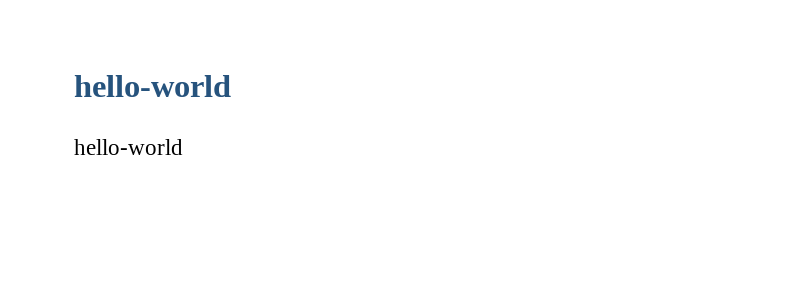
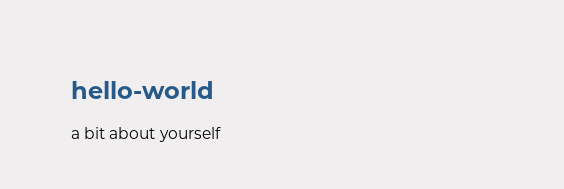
[74,139,183,155] hello-world -> [71,127,221,142] a bit about yourself

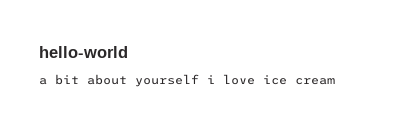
(221, 134) none -> [207,74,335,85] i love ice cream

